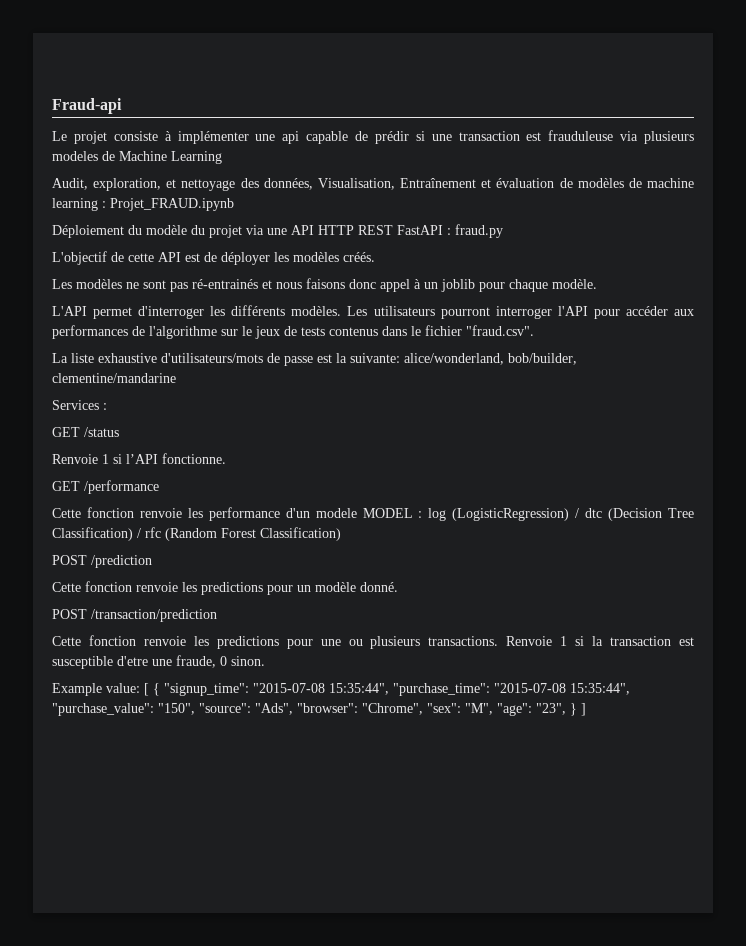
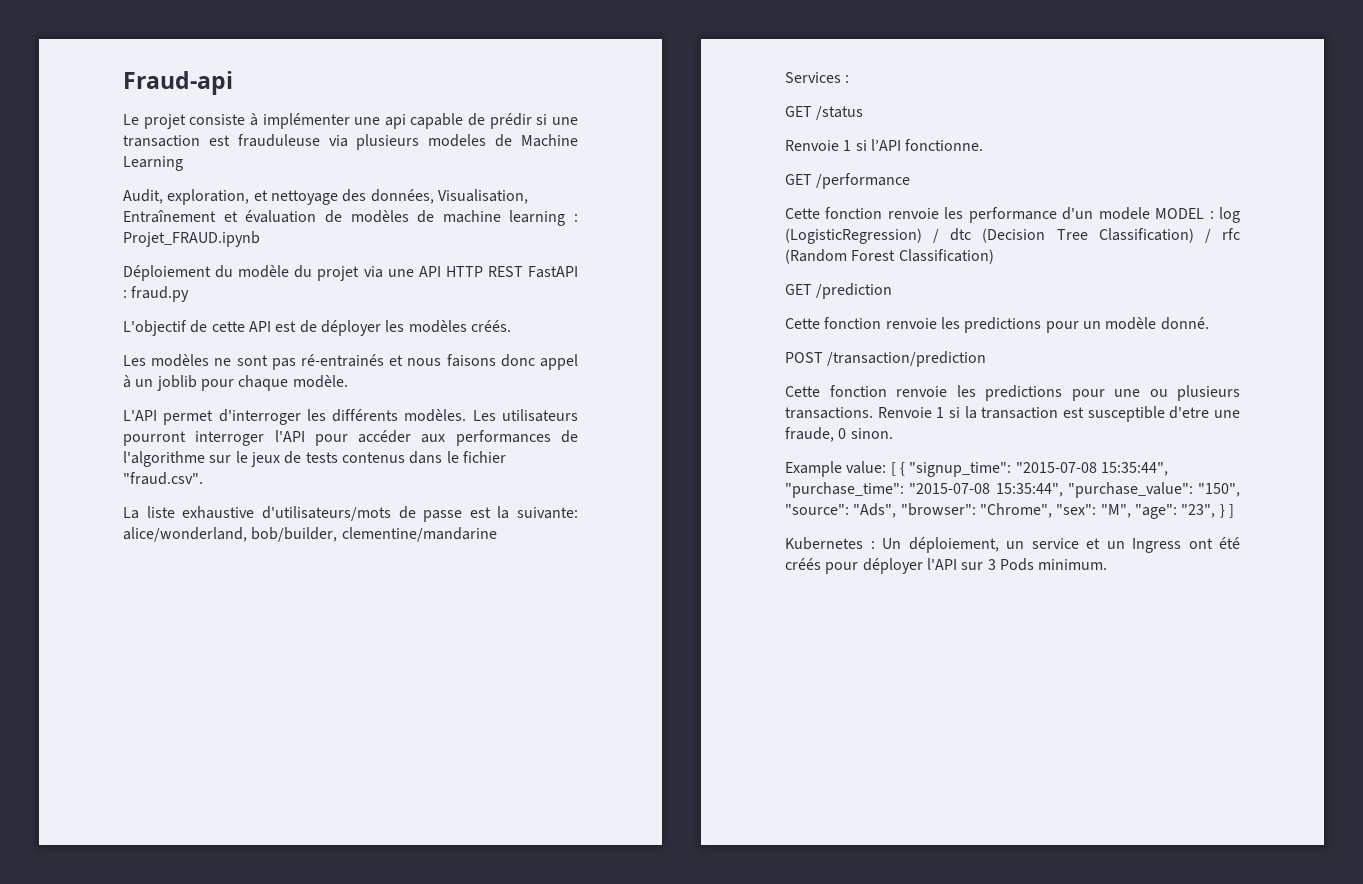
[52,555,87,565] POST -> [785,284,812,295] GET
(586, 709) none -> [785,537,1240,553] [785,558,1108,574] // Kubernetes : Un déploiement, un service et un Ingress ont été créés pour déployer l'API sur 3 Pods minimum.

